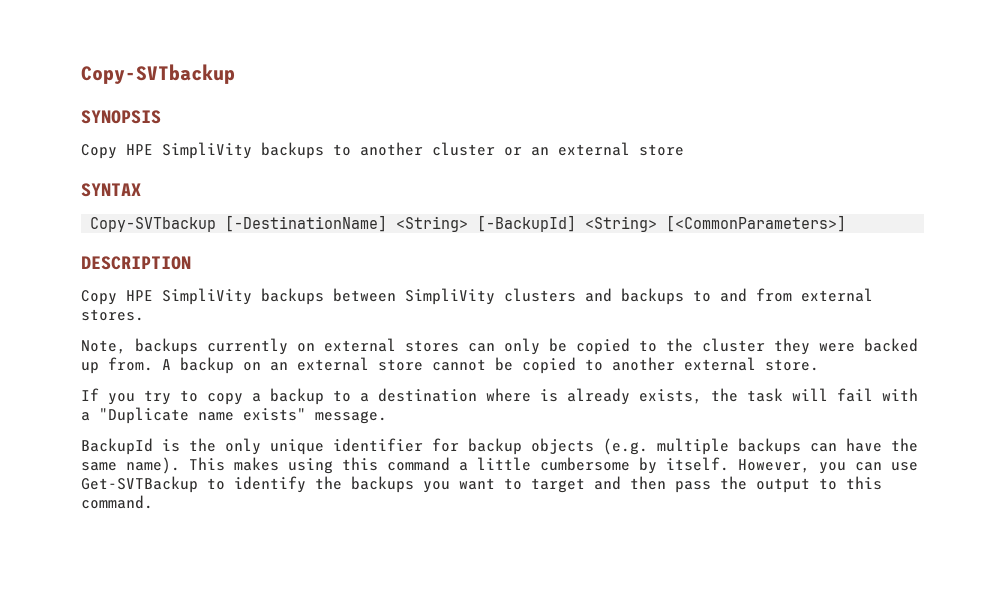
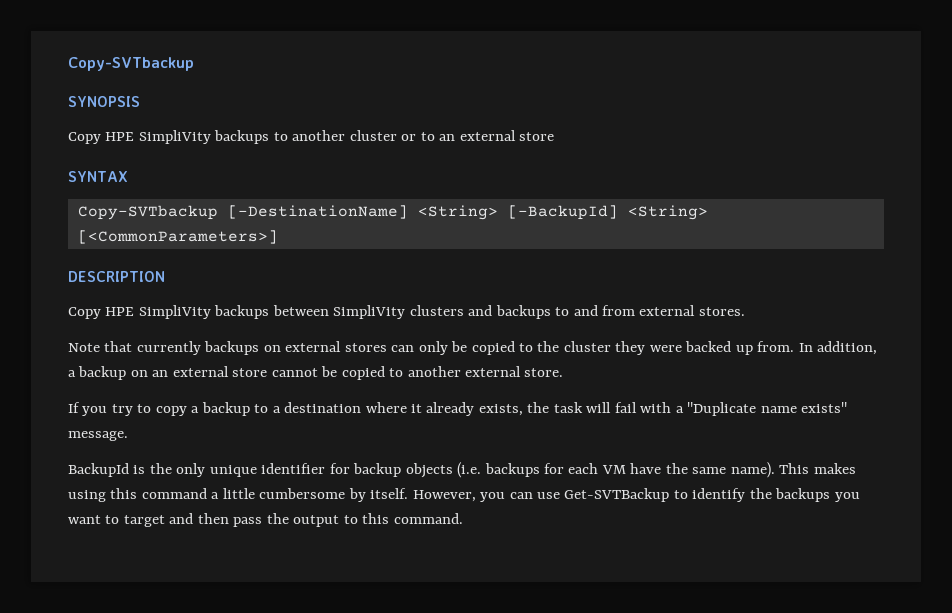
(522, 151) none -> [420,132,435,141] to
[81,338,288,355] Note, backups currently -> [68,341,260,355] Note that currently backups
[162,359,171,370] A -> [798,341,878,355] [68,370,76,377] In addition, a
[540,389,558,402] is -> [411,404,423,413] it
[603,438,837,455] (e.g. multiple backups can -> [457,462,626,478] (i.e. backups for each VM

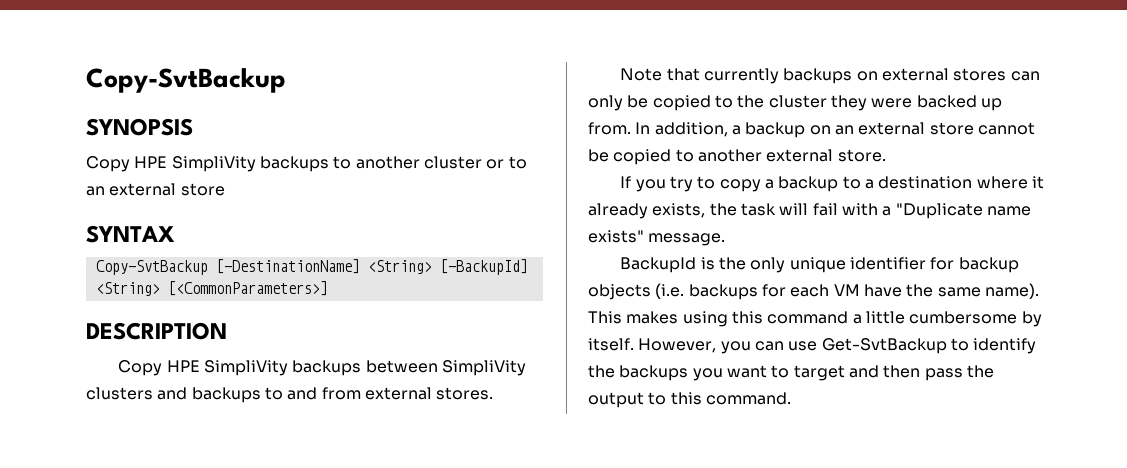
[68,57,194,71] Copy-SVTbackup -> [86,68,286,93] Copy-SvtBackup
[77,205,218,220] Copy-SVTbackup -> [95,260,208,275] Copy-SvtBackup
[564,488,670,502] Get-SVTBackup -> [821,338,947,354] Get-SvtBackup

